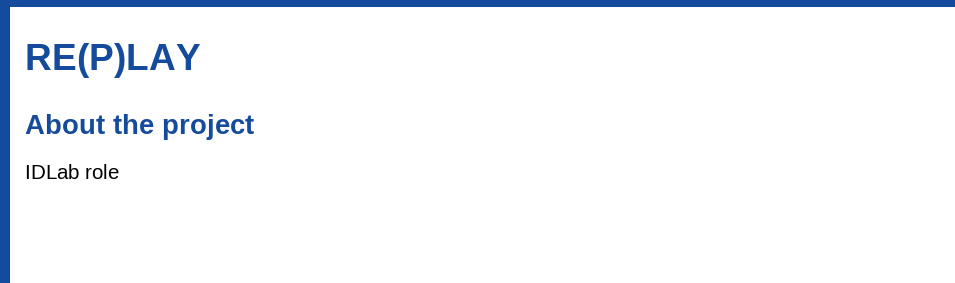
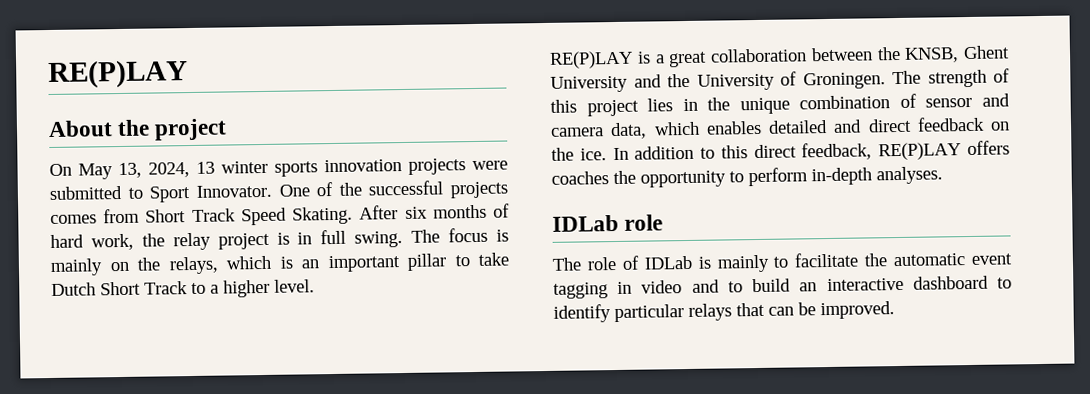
[25,164,119,179] IDLab role -> [49,158,508,180] [49,180,509,203] [50,203,511,226] [50,227,510,251] [50,252,509,276] [51,279,315,298] [549,45,1010,69] [550,68,1010,93] [550,93,1010,117] [551,116,1010,140] [551,140,1010,161] [551,166,943,188] [552,214,664,232] [552,252,1012,273] [553,275,1012,299] [553,301,895,323] On May 13, 2024, 13 winter sports innovation projects were submitted to Sport Innovator. One of the successful projects comes from Short Track Speed Skating. After six months of hard work, the relay project is in full swing. The focus is mainly on the relays, which is an important pillar to take Dutch Short Track to a higher level. // RE(P)LAY is a great collaboration between the KNSB, Ghent University and the University of Groningen. The strength of this project lies in the unique combination of sensor and camera data, which enables detailed and direct feedback on the ice. In addition to this direct feedback, RE(P)LAY offers coaches the opportunity to perform in-depth analyses. // IDLab role // The role of IDLab is mainly to facilitate the automatic event tagging in video and to build an interactive dashboard to identify particular relays that can be improved.

